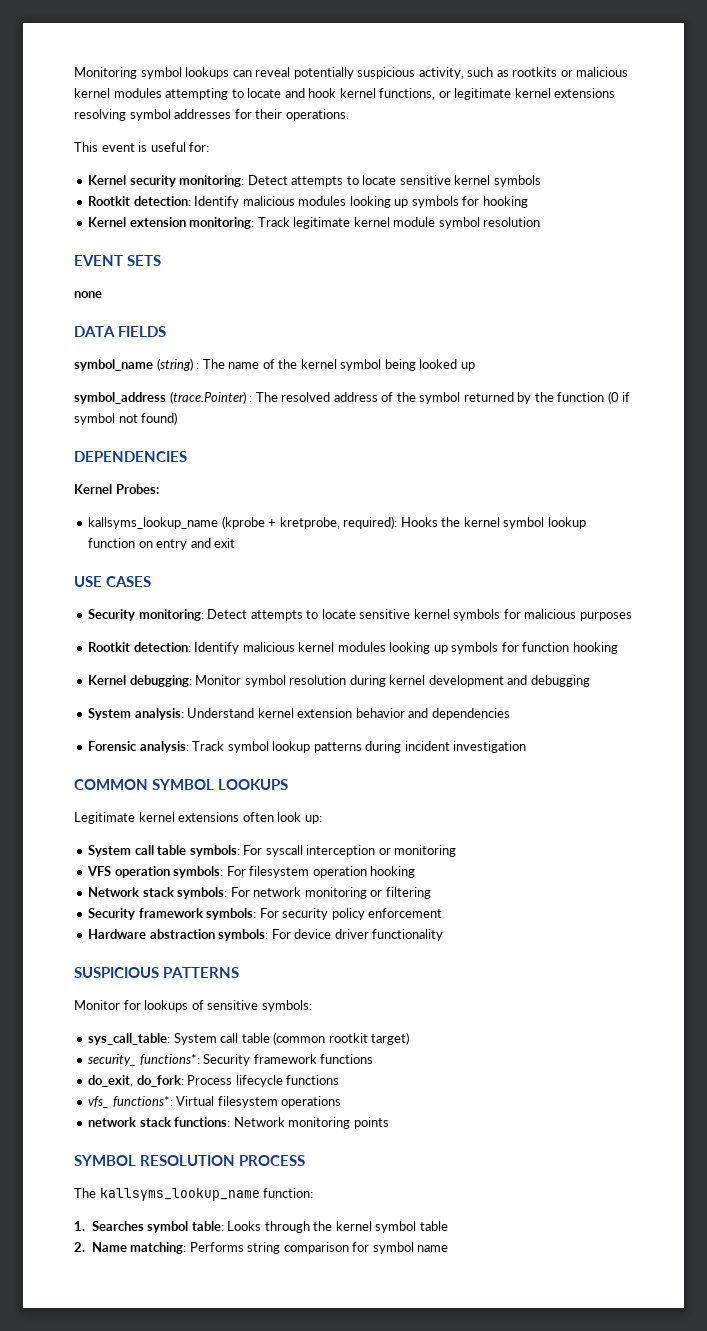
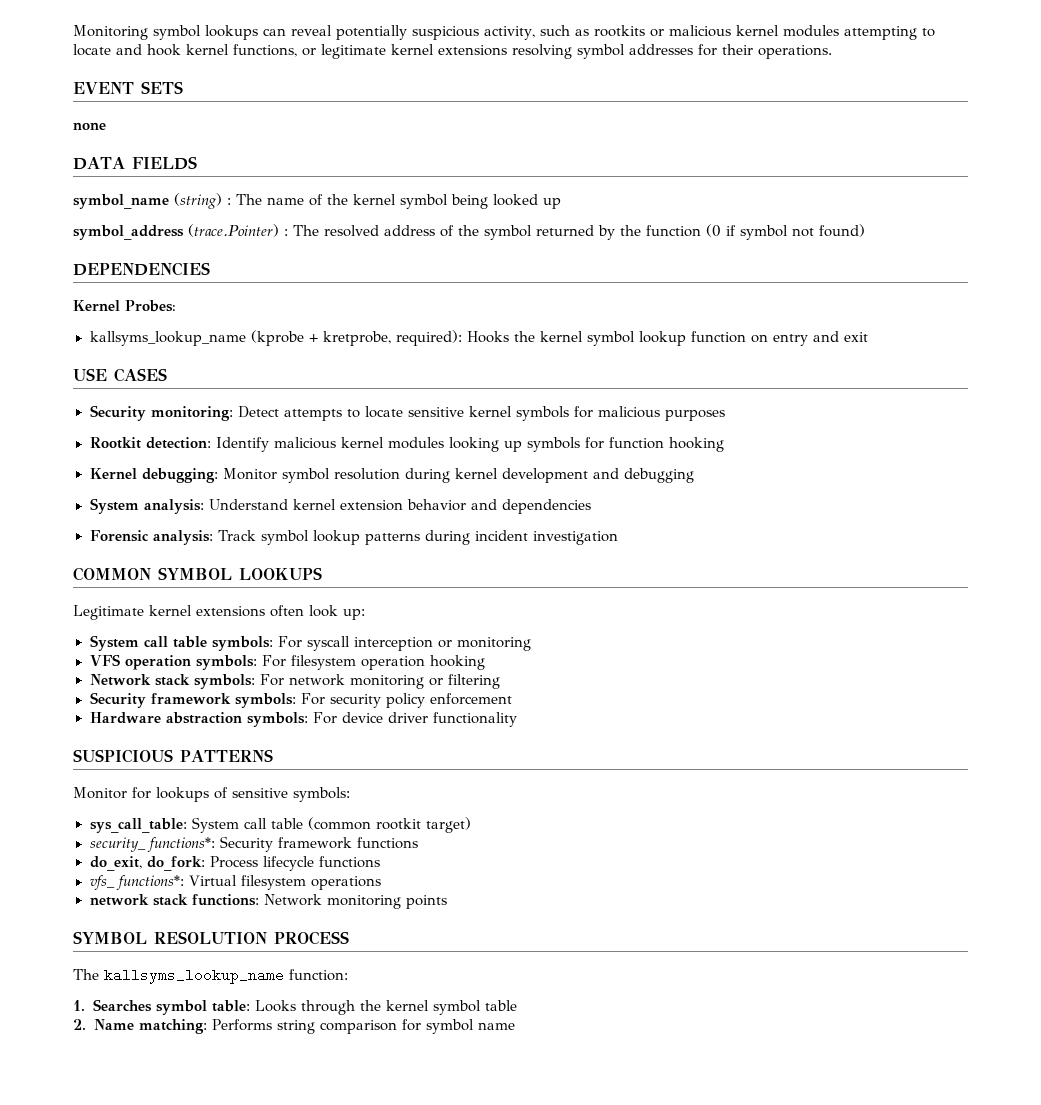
[74,142,210,152] [88,175,541,187] [88,196,528,208] [88,217,541,229] // This event is useful for: // Kernel security monitoring: Detect attempts to locate sensitive kernel symbols // Rootkit detection: Identify malicious modules looking up symbols for hooking // Kernel extension monitoring: Track legitimate kernel module symbol resolution -> (832, 52) none

